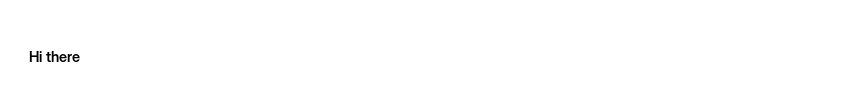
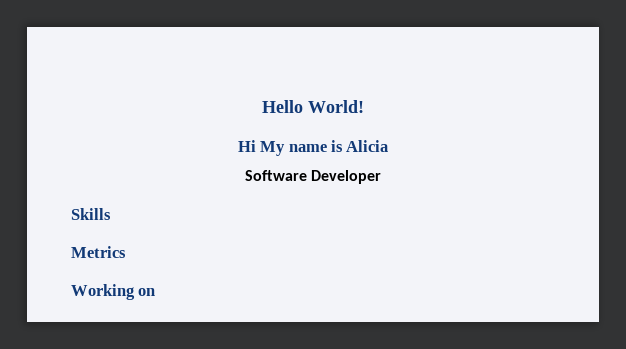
[29,51,80,62] Hi there -> [262,100,364,113] [237,140,389,156] [244,170,382,184] [71,208,111,220] [71,246,126,258] [71,284,156,300] Hello World! // Hi My name is Alicia // Software Developer // Skills // Metrics // Working on

